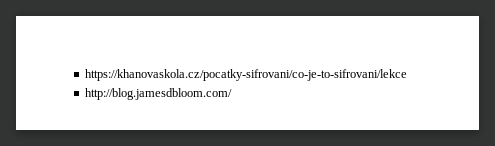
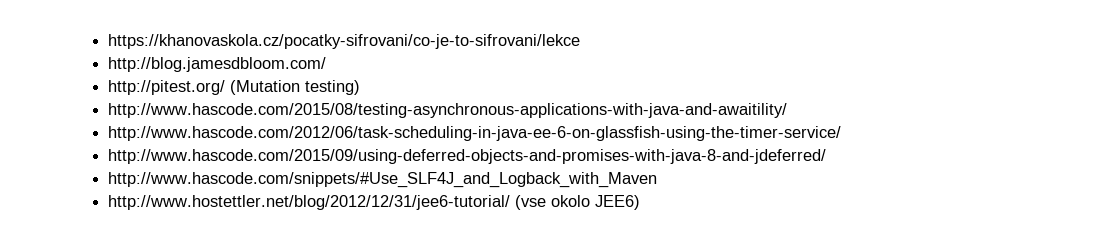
(232, 94) none -> [108,80,361,95] [108,103,788,118] [108,126,842,141] [108,149,827,164] [108,172,658,188] [108,195,641,210] // http://pitest.org/ (Mutation testing) // http://www.hascode.com/2015/08/testing-asynchronous-applications-with-java-and-awaitility/ // http://www.hascode.com/2012/06/task-scheduling-in-java-ee-6-on-glassfish-using-the-timer-service/ // http://www.hascode.com/2015/09/using-deferred-objects-and-promises-with-java-8-and-jdeferred/ // http://www.hascode.com/snippets/#Use_SLF4J_and_Logback_with_Maven // http://www.hostettler.net/blog/2012/12/31/jee6-tutorial/ (vse okolo JEE6)

